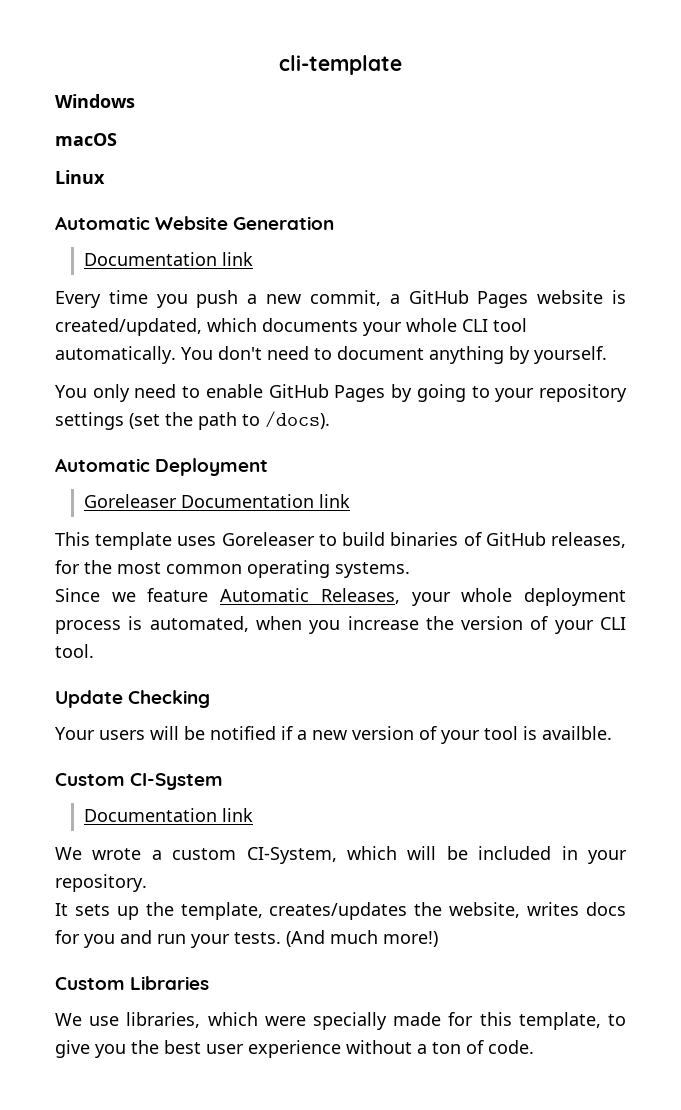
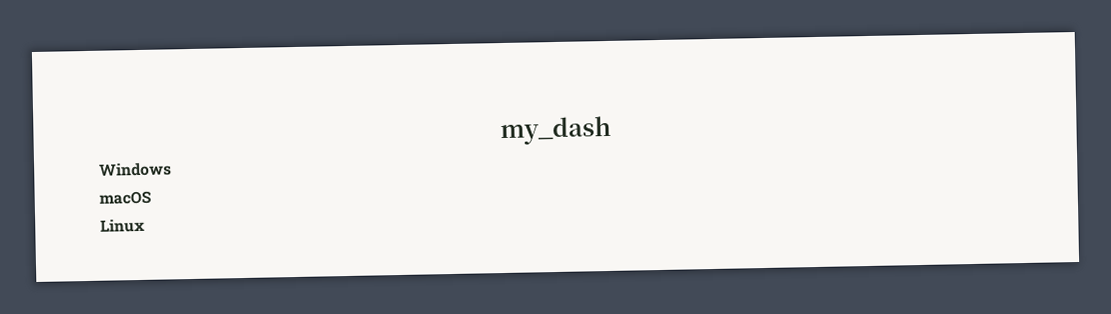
[279,55,402,75] cli-template -> [499,115,611,146] my_dash
[55,216,335,230] [83,252,253,266] [55,290,626,308] [55,318,527,336] [55,346,607,364] [55,384,628,402] [55,411,330,430] [55,458,269,476] [83,494,350,508] [55,532,626,550] [55,560,410,578] [55,588,626,606] [55,616,626,634] [55,644,94,658] [55,690,211,708] [55,726,612,744] [55,773,224,790] [83,808,253,822] [55,846,627,864] [55,874,147,892] [55,902,627,920] [55,930,438,948] [55,976,210,990] [55,1012,626,1030] [55,1040,534,1058] // Automatic Website Generation // Documentation link // Every time you push a new commit, a GitHub Pages website is created/updated, which documents your whole CLI tool automatically. You don't need to document anything by yourself. // You only need to enable GitHub Pages by going to your repository settings (set the path to /docs). // Automatic Deployment // Goreleaser Documentation link // This template uses Goreleaser to build binaries of GitHub releases, for the most common operating systems. // Since we feature Automatic Releases, your whole deployment process is automated, when you increase the version of your CLI tool. // Update Checking // Your users will be notified if a new version of your tool is availble. // Custom CI-System // Documentation link // We wrote a custom CI-System, which will be included in your repository. // It sets up the template, creates/updates the website, writes docs for you and run your tests. (And much more!) // Custom Libraries // We use libraries, which were specially made for this template, to give you the best user experience without a ton of code. -> (145, 225) none

